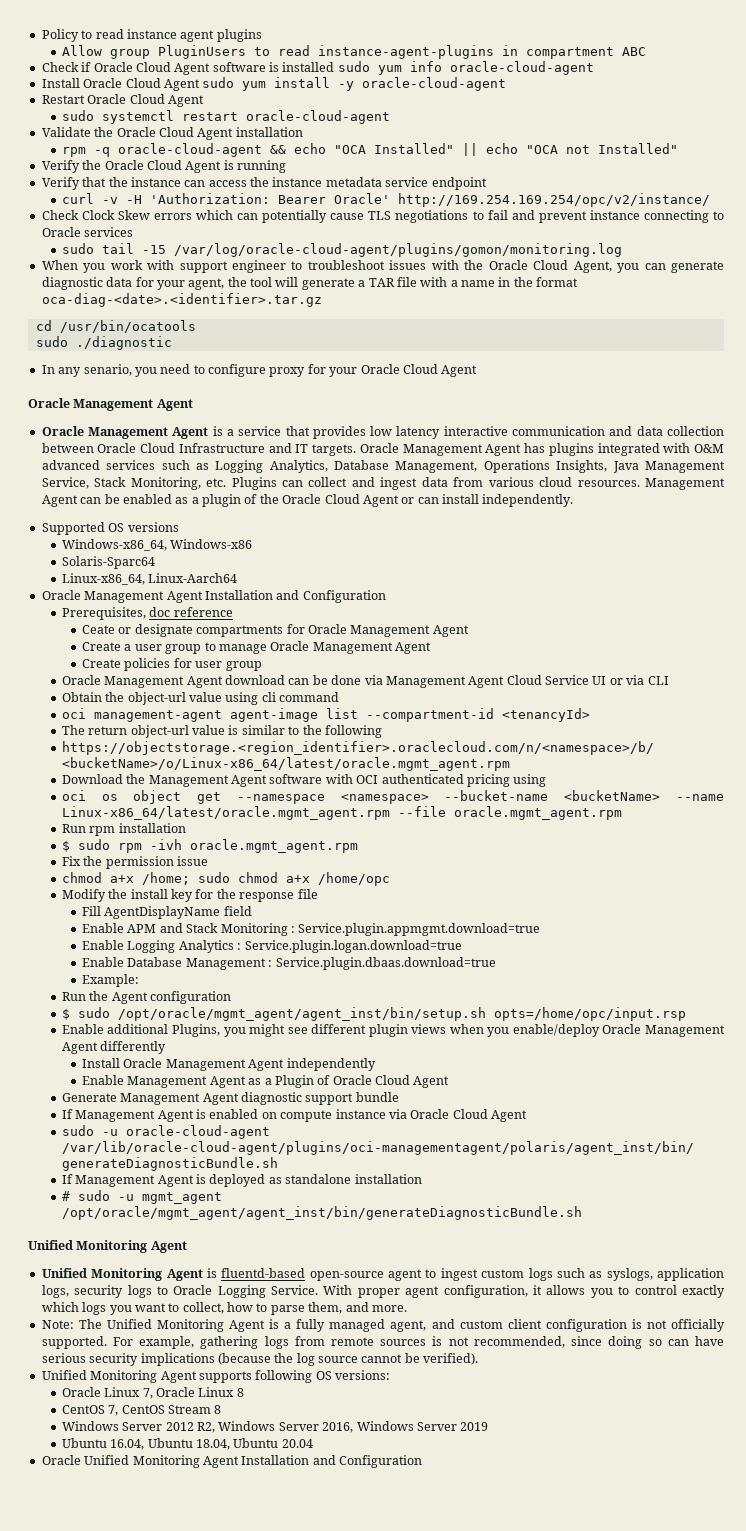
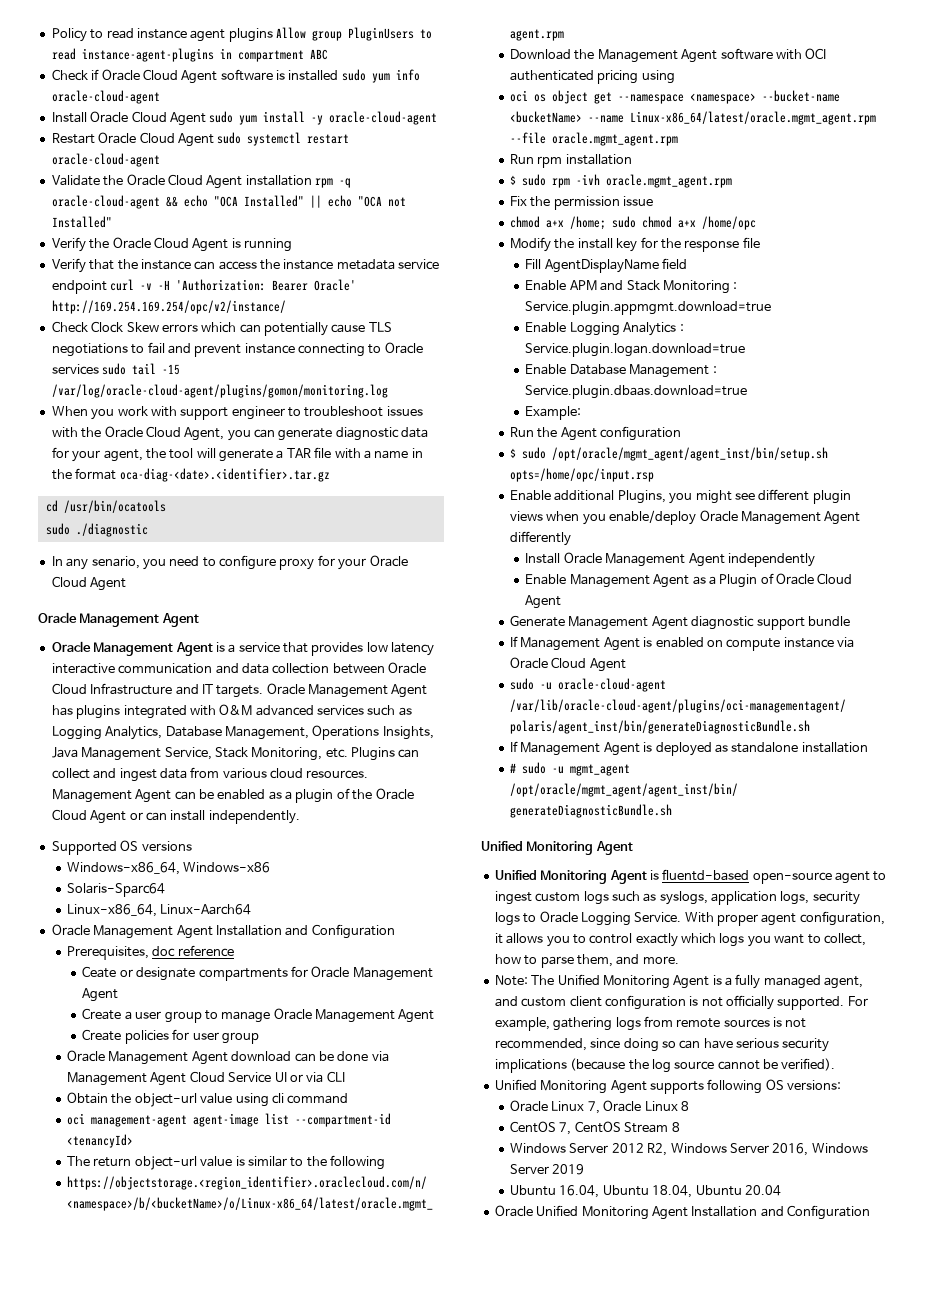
(262, 35) // -> (273, 35) none
(204, 101) // -> (214, 140) none
(303, 132) // -> (312, 180) none
(487, 183) // -> (107, 287) none
(134, 232) // -> (99, 369) none

